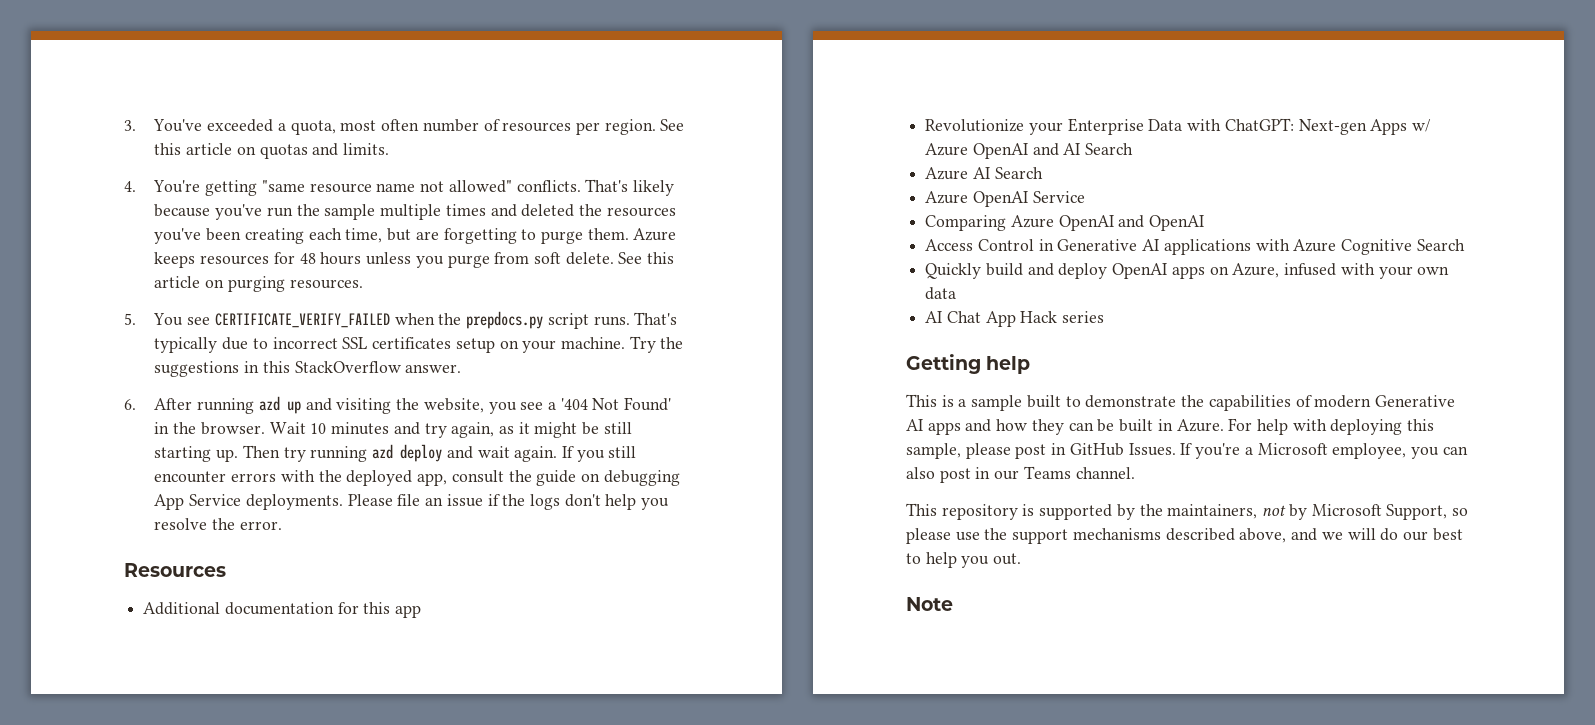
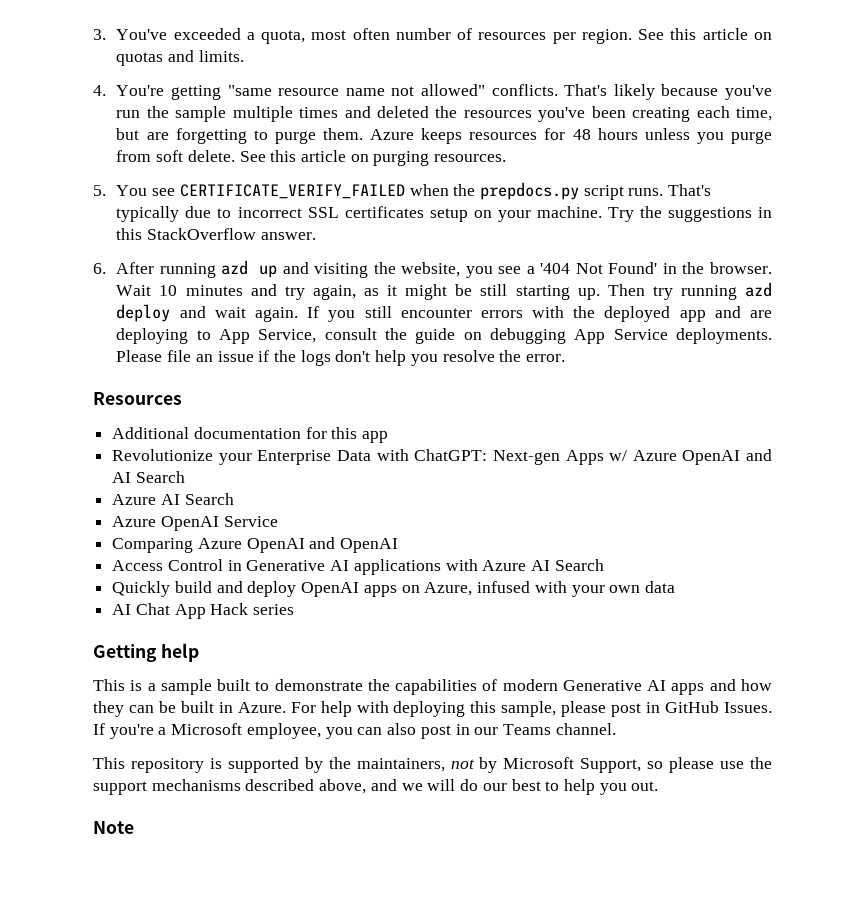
[417,473,448,486] app, -> [679,306,773,322] [116,328,317,344] app and are deploying to App Service,
[1341,239,1413,255] Cognitive -> [531,560,551,571] AI

